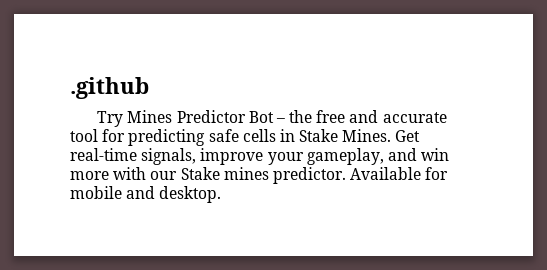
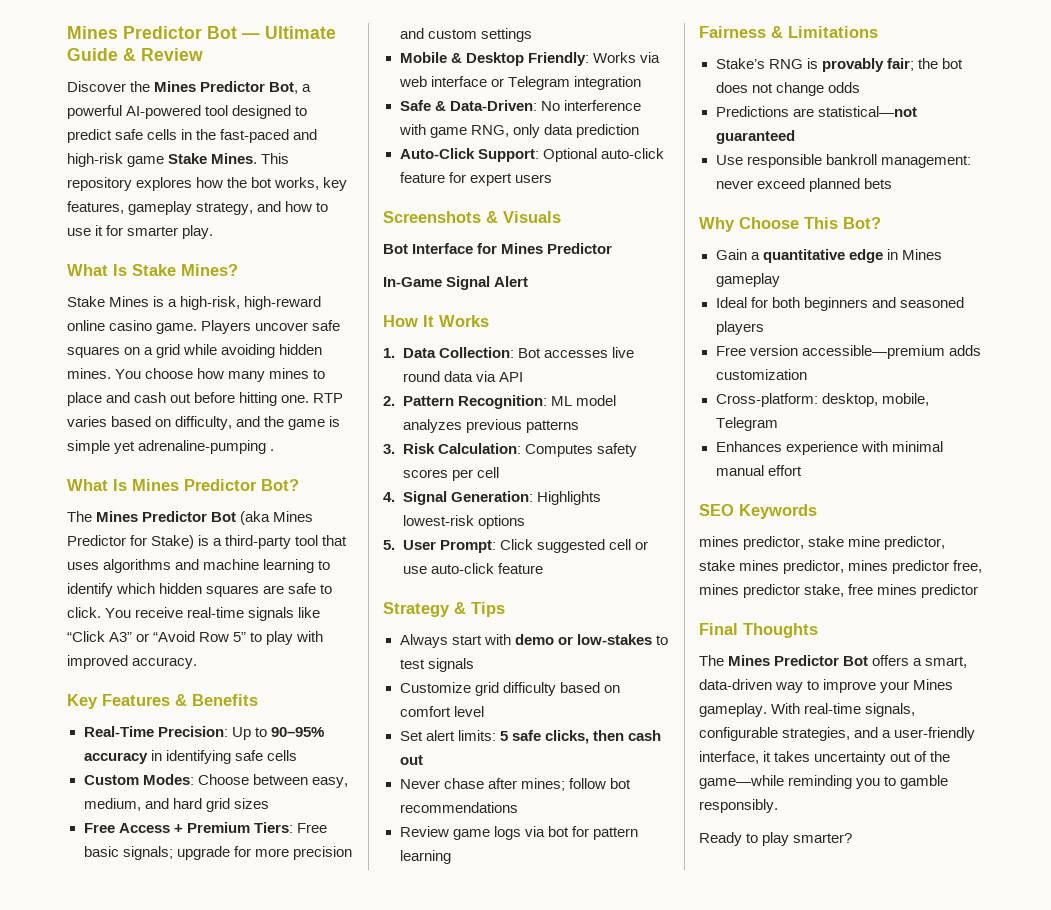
[70,77,149,99] [97,110,447,127] [70,129,421,146] [70,148,450,165] [70,167,449,184] [70,186,222,203] .github // Try Mines Predictor Bot – the free and accurate tool for predicting safe cells in Stake Mines. Get real-time signals, improve your gameplay, and win more with our Stake mines predictor. Available for mobile and desktop. -> [67,26,336,39] [67,48,203,61] [67,81,312,94] [67,105,308,119] [67,129,318,143] [67,153,290,167] [67,177,348,191] [67,201,329,215] [67,225,214,239] [67,264,238,276] [67,296,322,310] [67,320,341,334] [67,344,323,358] [67,368,326,382] [67,392,344,406] [67,416,341,430] [67,440,275,454] [67,479,299,491] [67,511,314,525] [67,535,348,549] [67,559,331,573] [67,583,333,597] [67,607,321,621] [67,631,324,645] [67,655,198,669] [67,694,258,709] [83,726,324,740] [83,750,297,764] [83,774,348,788] [83,798,269,812] [83,822,327,833] [83,846,352,860] [399,28,532,42] [399,52,660,66] [398,76,641,90] [399,100,641,111] [398,124,639,138] [399,148,664,162] [399,172,552,186] [383,211,561,223] [383,243,613,254] [383,276,529,290] [383,315,489,327] [383,347,634,358] [402,371,523,382] [383,395,616,409] [402,419,579,433] [383,443,637,457] [402,467,499,481] [383,491,601,505] [402,515,525,529] [383,539,648,553] [402,563,543,574] [383,602,505,617] [399,634,668,648] [399,658,474,672] [399,682,620,696] [399,706,484,717] [399,730,661,744] [399,755,423,765] [399,778,631,791] [399,802,518,813] [399,826,638,840] [399,850,451,864] [699,26,878,38] [715,58,963,72] [715,82,860,96] [715,106,917,117] [715,130,795,144] [715,154,971,168] [715,178,892,192] [699,217,881,232] [715,249,942,263] [715,273,780,287] [715,297,964,311] [715,321,764,335] [715,345,981,359] [715,369,807,380] [715,393,929,407] [715,417,778,431] [715,441,943,455] [715,465,802,476] [699,504,817,519] [699,536,946,550] [699,560,983,574] [699,584,979,598] [699,623,818,638] [699,655,968,668] [699,679,954,693] [699,703,916,717] [699,727,976,741] [699,751,951,765] [699,775,949,789] [699,799,778,813] [699,832,853,846] Mines Predictor Bot — Ultimate Guide & Review // Discover the Mines Predictor Bot, a powerful AI-powered tool designed to predict safe cells in the fast-paced and high-risk game Stake Mines. This repository explores how the bot works, key features, gameplay strategy, and how to use it for smarter play. // What Is Stake Mines? // Stake Mines is a high-risk, high-reward online casino game. Players uncover safe squares on a grid while avoiding hidden mines. You choose how many mines to place and cash out before hitting one. RTP varies based on difficulty, and the game is simple yet adrenaline-pumping . // What Is Mines Predictor Bot? // The Mines Predictor Bot (aka Mines Predictor for Stake) is a third-party tool that uses algorithms and machine learning to identify which hidden squares are safe to click. You receive real-time signals like “Click A3” or “Avoid Row 5” to play with improved accuracy. // Key Features & Benefits // Real-Time Precision: Up to 90–95% accuracy in identifying safe cells // Custom Modes: Choose between easy, medium, and hard grid sizes // Free Access + Premium Tiers: Free basic signals; upgrade for more precision and custom settings // Mobile & Desktop Friendly: Works via web interface or Telegram integration // Safe & Data-Driven: No interference with game RNG, only data prediction // Auto-Click Support: Optional auto-click feature for expert users // Screenshots & Visuals // Bot Interface for Mines Predictor // In-Game Signal Alert // How It Works // 1. Data Collection: Bot accesses live round data via API // 2. Pattern Recognition: ML model analyzes previous patterns // 3. Risk Calculation: Computes safety scores per cell // 4. Signal Generation: Highlights lowest-risk options // 5. User Prompt: Click suggested cell or use auto-click feature // Strategy & Tips // Always start with demo or low-stakes to test signals // Customize grid difficulty based on comfort level // Set alert limits: 5 safe clicks, then cash out // Never chase after mines; follow bot recommendations // Review game logs via bot for pattern learning // Fairness & Limitations // Stake’s RNG is provably fair; the bot does not change odds // Predictions are statistical—not guaranteed // Use responsible bankroll management: never exceed planned bets // Why Choose This Bot? // Gain a quantitative edge in Mines gameplay // Ideal for both beginners and seasoned players // Free version accessible—premium adds customization // Cross-platform: desktop, mobile, Telegram // Enhances experience with minimal manual effort // SEO Keywords // mines predictor, stake mine predictor, stake mines predictor, mines predictor free, mines predictor stake, free mines predictor // Final Thoughts // The Mines Predictor Bot offers a smart, data-driven way to improve your Mines gameplay. With real-time signals, configurable strategies, and a user-friendly interface, it takes uncertainty out of the game—while reminding you to gamble responsibly. // Ready to play smarter?

